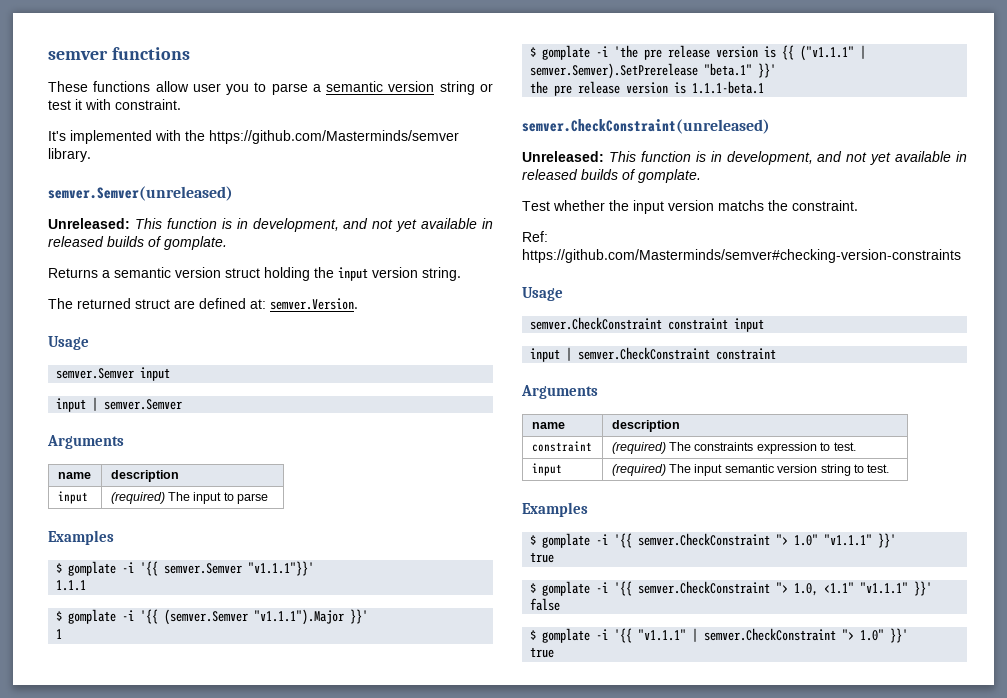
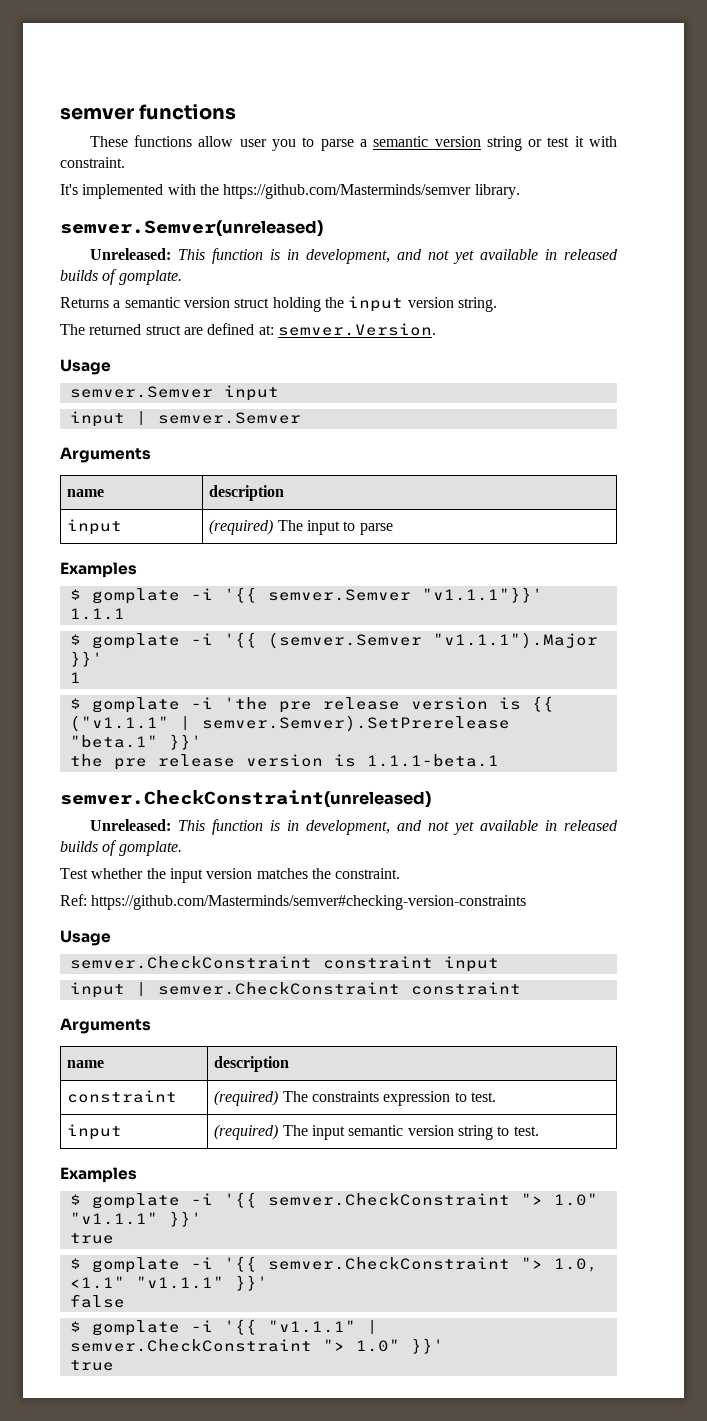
[718,200,764,211] matchs -> [256,868,308,879] matches

